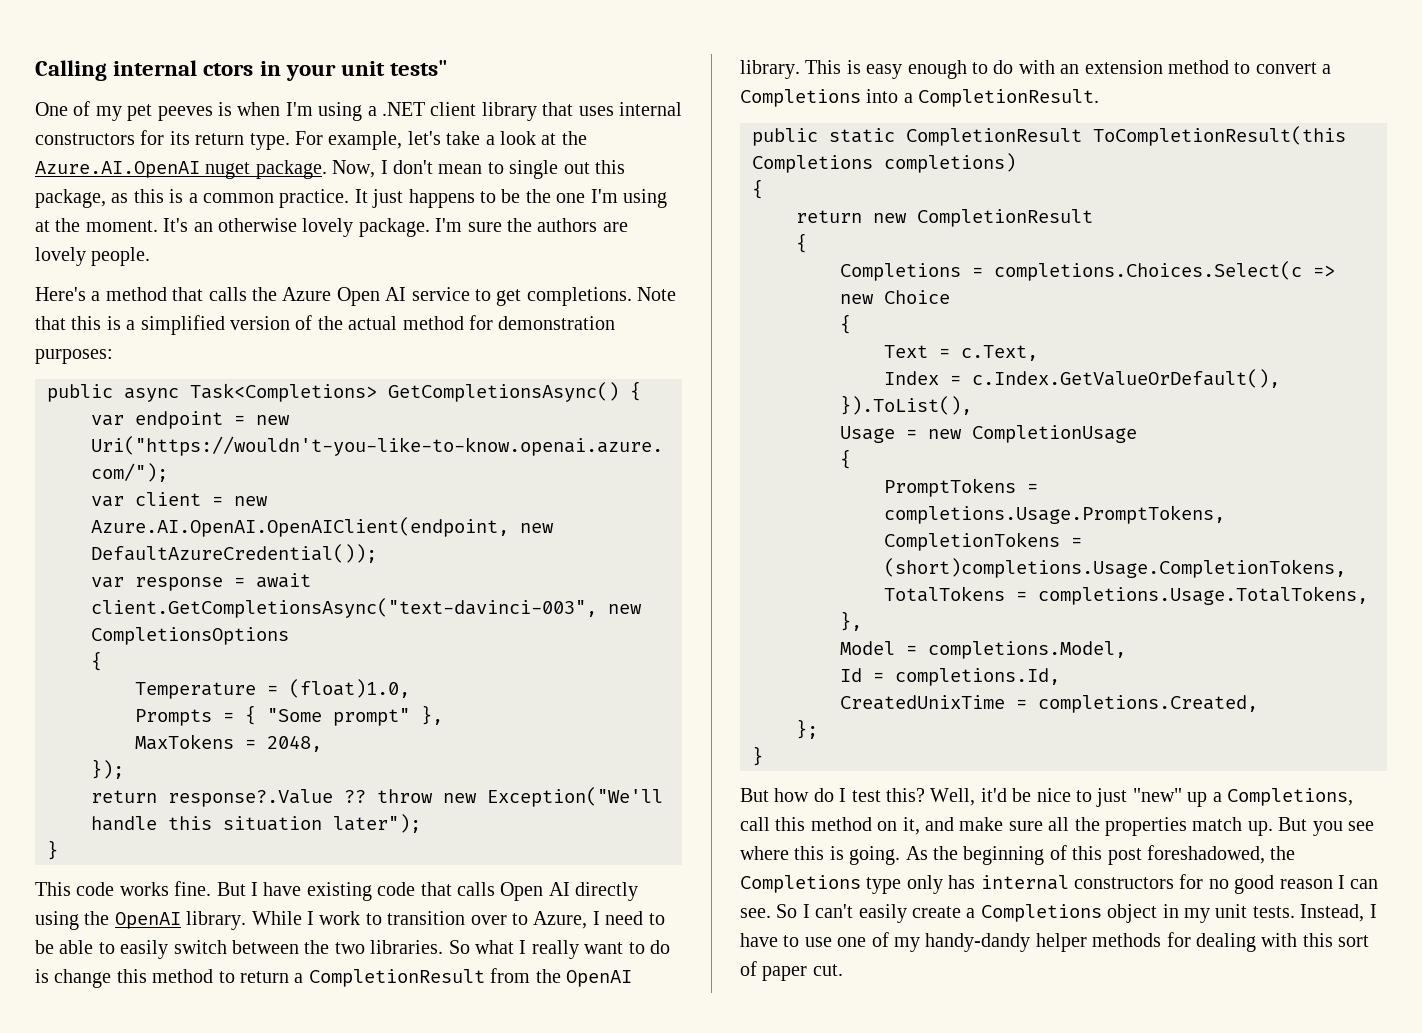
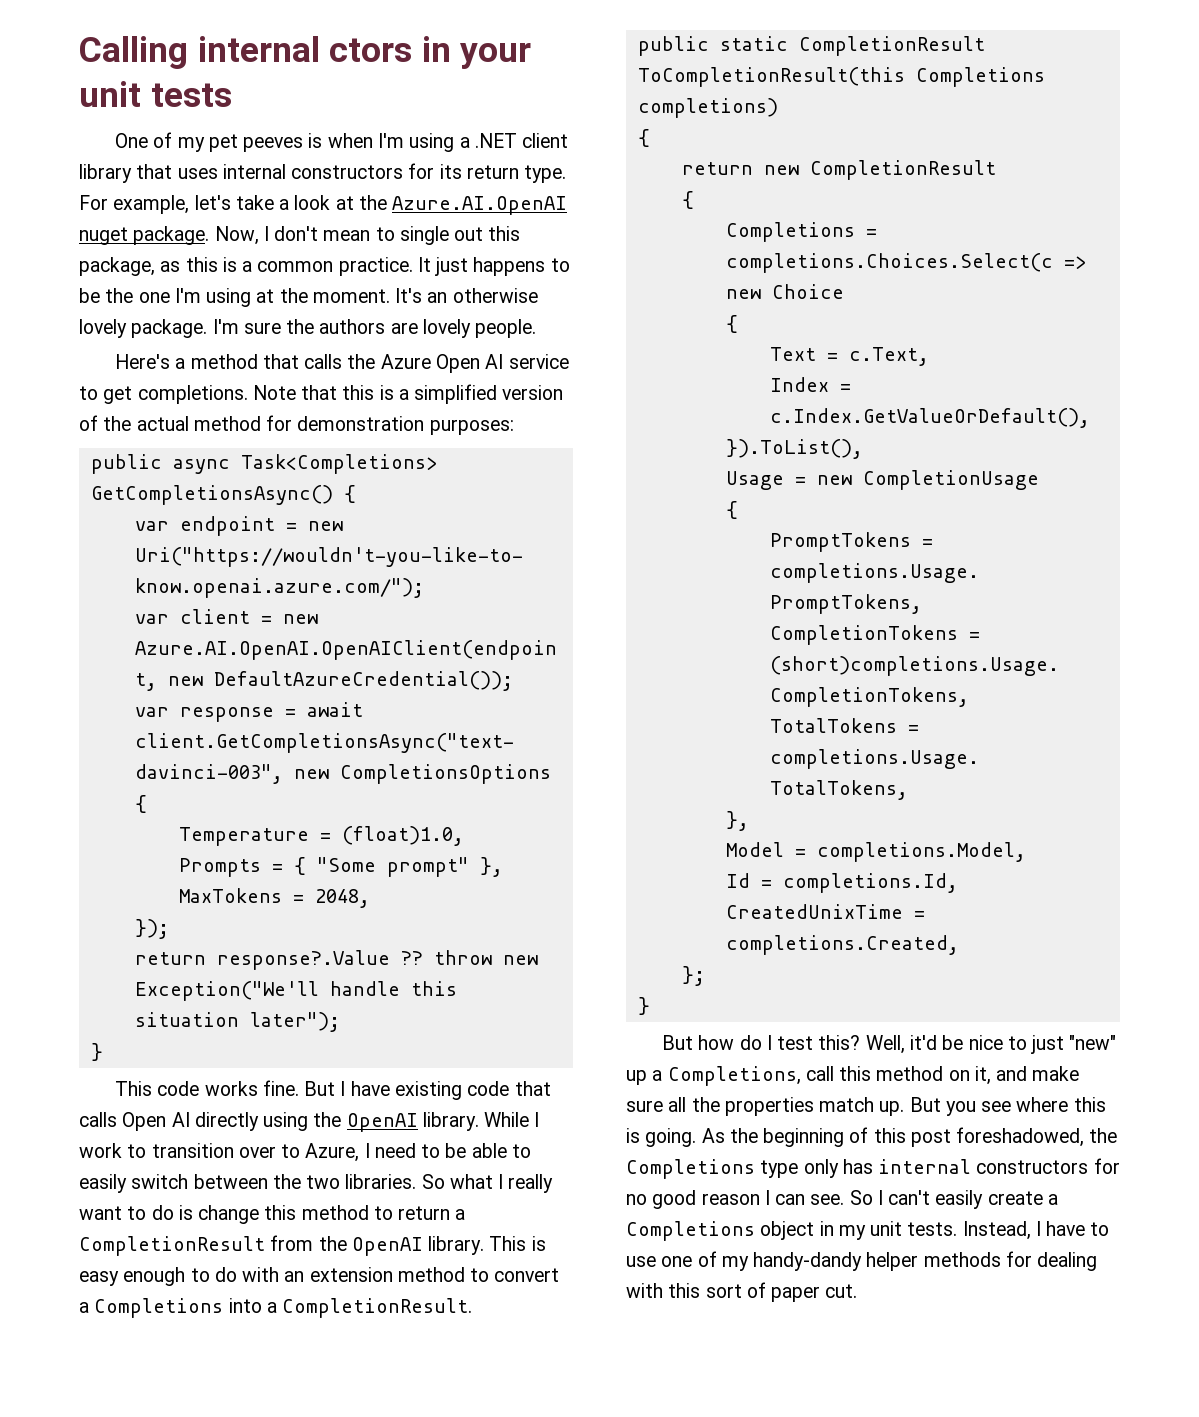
[390,60,449,76] tests" -> [150,83,232,107] tests

